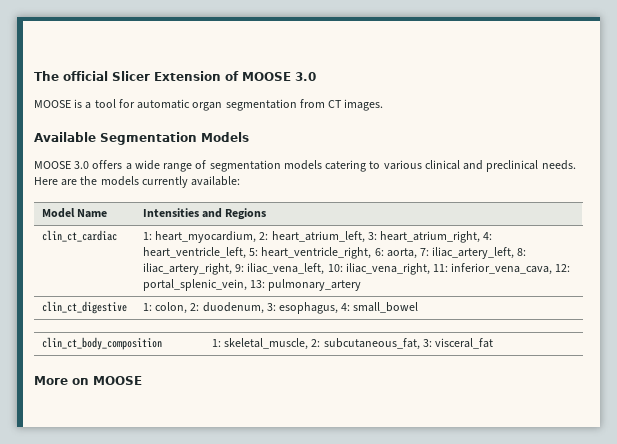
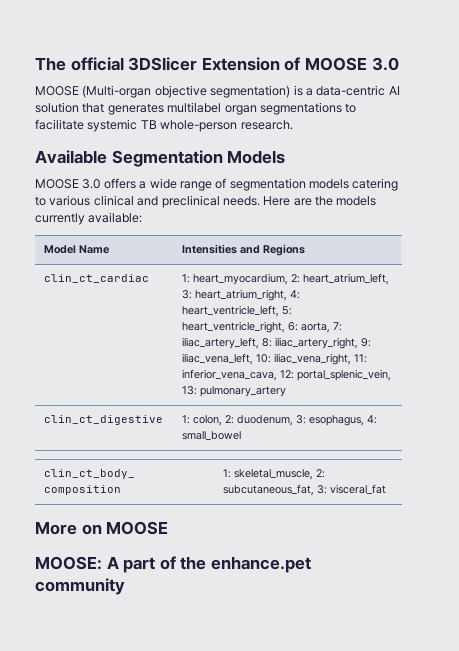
[112,71,150,81] Slicer -> [128,57,198,71] 3DSlicer
[74,99,384,111] is a tool for automatic organ segmentation from CT images. -> [82,85,400,98] [35,102,357,115] [35,119,293,132] (Multi-organ objective segmentation) is a data-centric AI solution that generates multilabel organ segmentations to facilitate systemic TB whole-person research.
(142, 380) none -> [35,556,311,573] [35,578,125,595] // MOOSE: A part of the enhance.pet community

